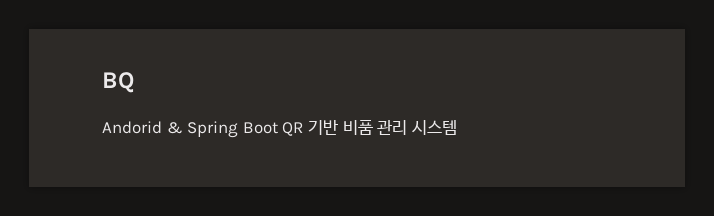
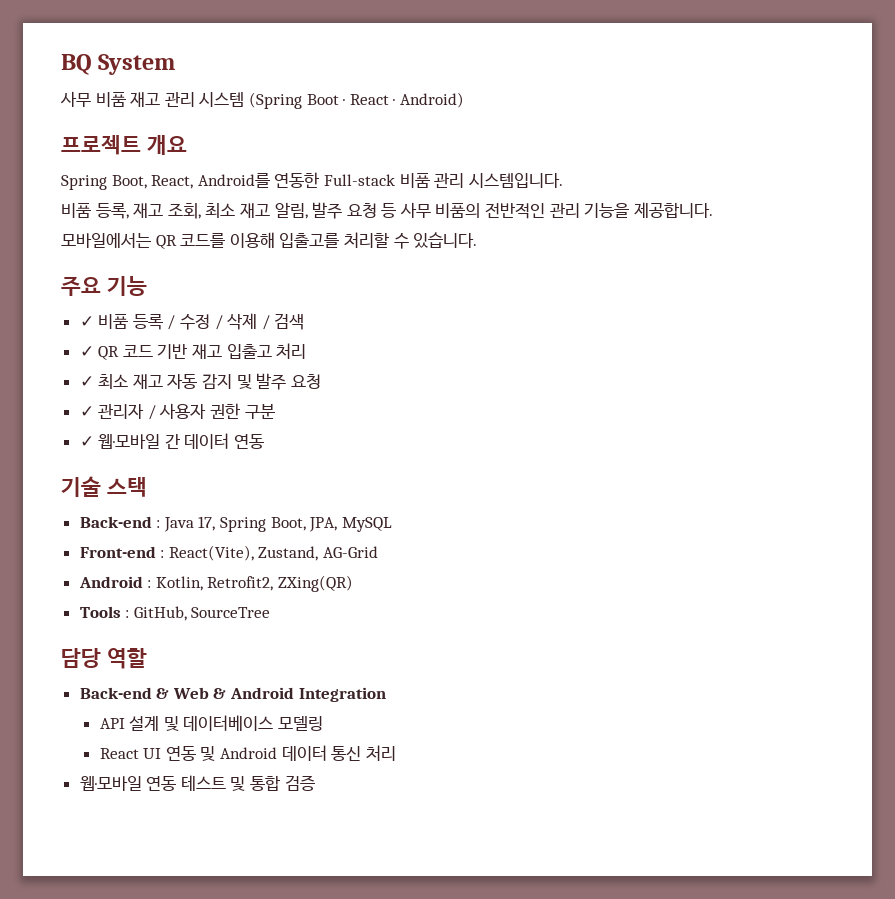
[102,120,457,138] // Andorid & Spring Boot QR 기반 비품 관리 시스템 -> [98,54,176,75] [60,91,464,109] [61,135,187,155] [61,172,563,190] [61,202,713,219] [61,232,478,249] [61,276,147,296] [79,313,305,330] [79,343,307,360] [79,373,321,390] [79,403,275,420] [79,433,265,449] [61,476,147,497] [79,516,392,532] [79,545,379,561] [78,575,354,592] [79,606,271,621] [61,648,147,669] [79,687,386,702] [99,715,324,731] [99,745,396,761] [79,775,315,791] System // 사무 비품 재고 관리 시스템 (Spring Boot · React · Android) // 프로젝트 개요 // Spring Boot, React, Android를 연동한 Full-stack 비품 관리 시스템입니다. // 비품 등록, 재고 조회, 최소 재고 알림, 발주 요청 등 사무 비품의 전반적인 관리 기능을 제공합니다. // 모바일에서는 QR 코드를 이용해 입출고를 처리할 수 있습니다. // 주요 기능 // ✓ 비품 등록 / 수정 / 삭제 / 검색 // ✓ QR 코드 기반 재고 입출고 처리 // ✓ 최소 재고 자동 감지 및 발주 요청 // ✓ 관리자 / 사용자 권한 구분 // ✓ 웹·모바일 간 데이터 연동 // 기술 스택 // Back-end : Java 17, Spring Boot, JPA, MySQL // Front-end : React(Vite), Zustand, AG-Grid // Android : Kotlin, Retrofit2, ZXing(QR) // Tools : GitHub, SourceTree // 담당 역할 // Back-end & Web & Android Integration // API 설계 및 데이터베이스 모델링 // React UI 연동 및 Android 데이터 통신 처리 // 웹·모바일 연동 테스트 및 통합 검증

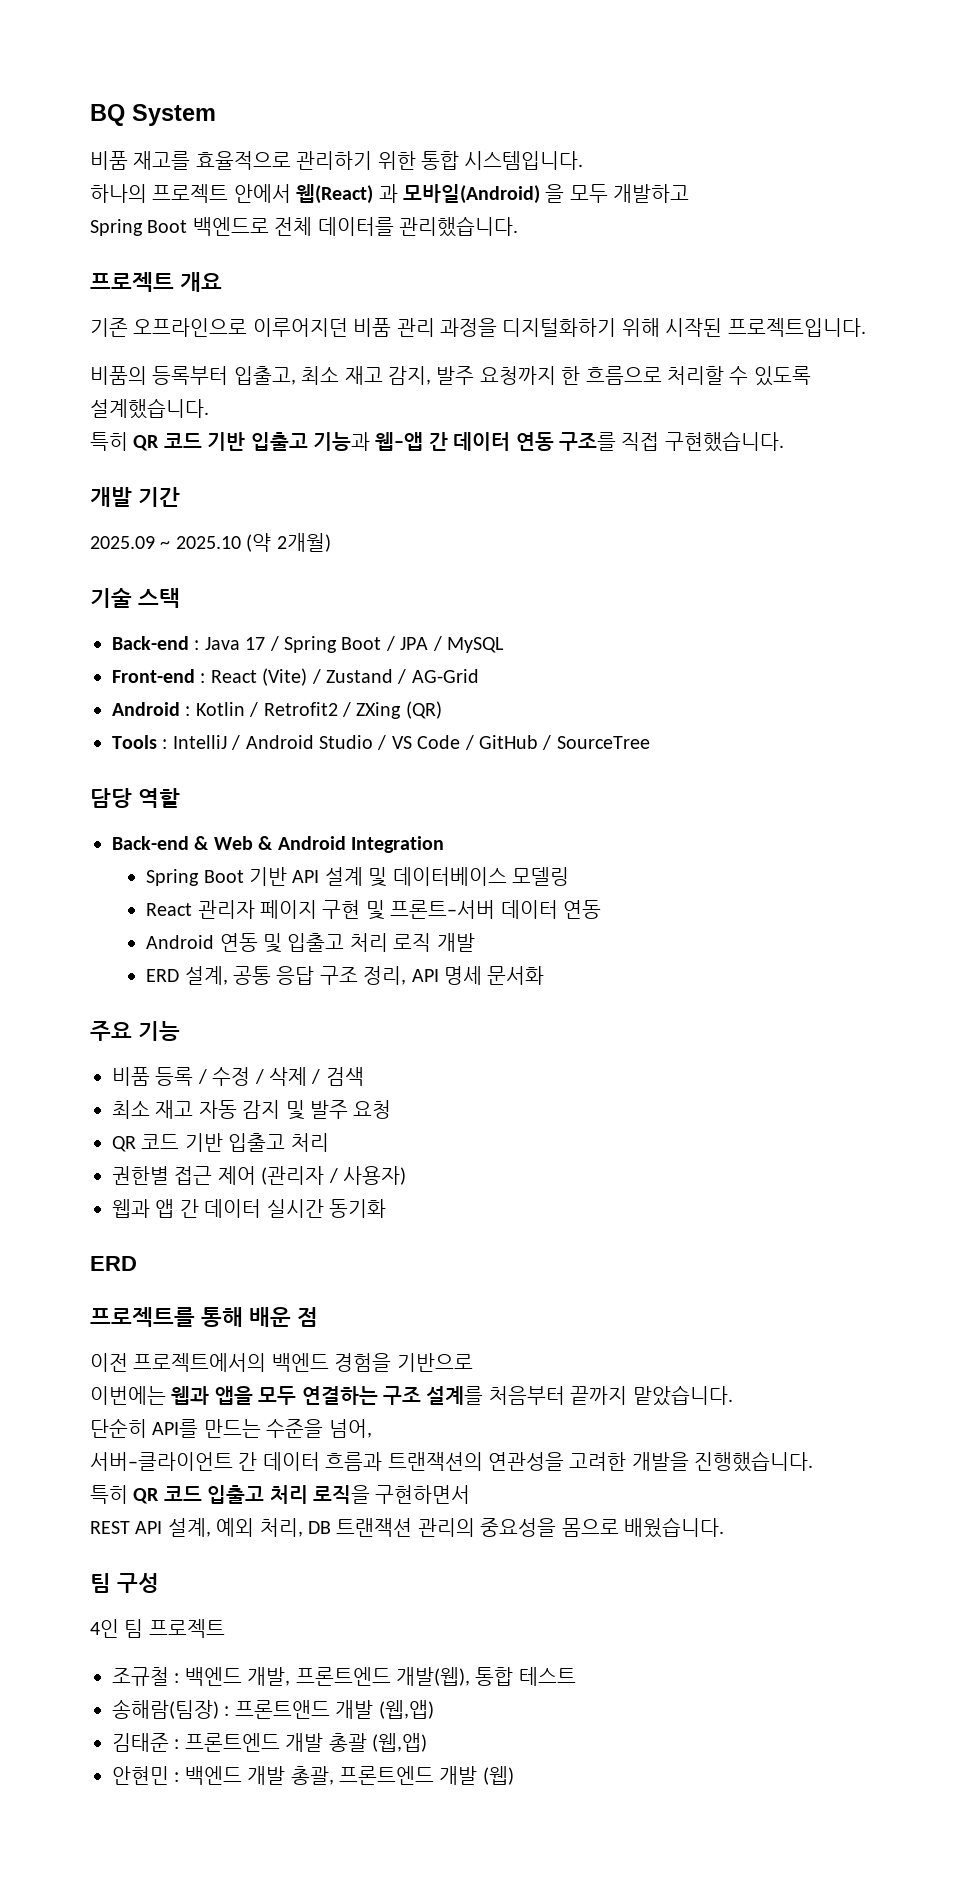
[60,91,464,109] [61,135,187,155] [61,172,563,190] [61,202,713,219] [61,232,478,249] [61,276,147,296] [79,313,305,330] [79,343,307,360] [79,373,321,390] [79,403,275,420] [79,433,265,449] 사무 비품 재고 관리 시스템 (Spring Boot · React · Android) // 프로젝트 개요 // Spring Boot, React, Android를 연동한 Full-stack 비품 관리 시스템입니다. // 비품 등록, 재고 조회, 최소 재고 알림, 발주 요청 등 사무 비품의 전반적인 관리 기능을 제공합니다. // 모바일에서는 QR 코드를 이용해 입출고를 처리할 수 있습니다. // 주요 기능 // ✓ 비품 등록 / 수정 / 삭제 / 검색 // ✓ QR 코드 기반 재고 입출고 처리 // ✓ 최소 재고 자동 감지 및 발주 요청 // ✓ 관리자 / 사용자 권한 구분 // ✓ 웹·모바일 간 데이터 연동 -> [90,151,584,170] [90,184,690,204] [90,216,518,237] [90,272,222,292] [90,318,866,337] [90,366,811,386] [90,398,209,419] [90,431,784,452] [90,487,180,507] [90,533,331,552] 비품 재고를 효율적으로 관리하기 위한 통합 시스템입니다. // 하나의 프로젝트 안에서 웹(React) 과 모바일(Android) 을 모두 개발하고 // Spring Boot 백엔드로 전체 데이터를 관리했습니다. // 프로젝트 개요 // 기존 오프라인으로 이루어지던 비품 관리 과정을 디지털화하기 위해 시작된 프로젝트입니다. // 비품의 등록부터 입출고, 최소 재고 감지, 발주 요청까지 한 흐름으로 처리할 수 있도록 설계했습니다. // 특히 QR 코드 기반 입출고 기능과 웹–앱 간 데이터 연동 구조를 직접 구현했습니다. // 개발 기간 // 2025.09 ~ 2025.10 (약 2개월)
[198,516,392,532] [79,545,379,561] [78,575,354,592] [79,606,187,621] 17, Spring Boot, JPA, MySQL // Front-end : React(Vite), Zustand, AG-Grid // Android : Kotlin, Retrofit2, ZXing(QR) // Tools : GitHub, -> [245,636,504,653] [112,668,479,686] [112,701,442,719] [112,735,552,750] 17 / Spring Boot / JPA / MySQL // Front-end : React (Vite) / Zustand / AG-Grid // Android : Kotlin / Retrofit2 / ZXing (QR) // Tools : IntelliJ / Android Studio / VS Code / GitHub /
(386, 694) none -> [146,867,288,886] Spring Boot 기반
[143,745,396,761] [79,775,315,791] UI 연동 및 Android 데이터 통신 처리 // 웹·모바일 연동 테스트 및 통합 검증 -> [197,900,602,920] [146,933,475,953] [146,966,545,985] [90,1021,180,1041] [112,1067,364,1086] [112,1100,392,1120] [112,1133,329,1152] [112,1166,406,1185] [112,1199,386,1218] [90,1256,137,1271] [90,1307,318,1327] [90,1353,473,1372] [90,1385,733,1406] [90,1418,372,1438] [90,1451,814,1472] [90,1485,471,1504] [90,1517,724,1538] [90,1573,159,1593] [90,1619,225,1638] [112,1667,576,1686] [112,1699,434,1719] [112,1733,427,1752] [112,1766,514,1785] 관리자 페이지 구현 및 프론트–서버 데이터 연동 // Android 연동 및 입출고 처리 로직 개발 // ERD 설계, 공통 응답 구조 정리, API 명세 문서화 // 주요 기능 // 비품 등록 / 수정 / 삭제 / 검색 // 최소 재고 자동 감지 및 발주 요청 // QR 코드 기반 입출고 처리 // 권한별 접근 제어 (관리자 / 사용자) // 웹과 앱 간 데이터 실시간 동기화 // ERD // 프로젝트를 통해 배운 점 // 이전 프로젝트에서의 백엔드 경험을 기반으로 // 이번에는 웹과 앱을 모두 연결하는 구조 설계를 처음부터 끝까지 맡았습니다. // 단순히 API를 만드는 수준을 넘어, // 서버–클라이언트 간 데이터 흐름과 트랜잭션의 연관성을 고려한 개발을 진행했습니다. // 특히 QR 코드 입출고 처리 로직을 구현하면서 // REST API 설계, 예외 처리, DB 트랜잭션 관리의 중요성을 몸으로 배웠습니다. // 팀 구성 // 4인 팀 프로젝트 // 조규철 : 백엔드 개발, 프론트엔드 개발(웹), 통합 테스트 // 송해람(팀장) : 프론트앤드 개발 (웹,앱) // 김태준 : 프론트엔드 개발 총괄 (웹,앱) // 안현민 : 백엔드 개발 총괄, 프론트엔드 개발 (웹)

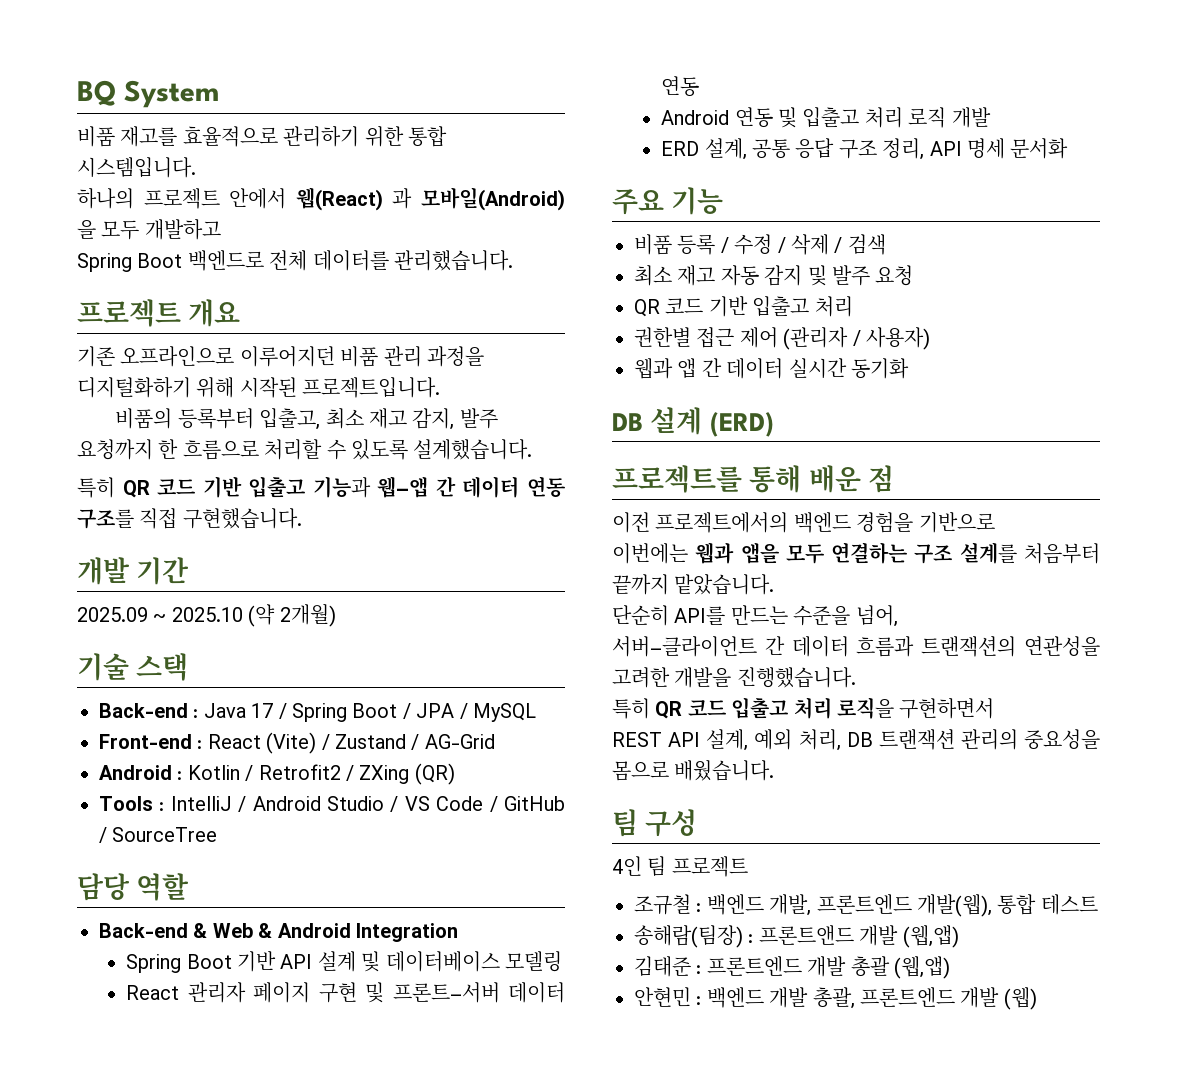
[90,1256,137,1271] ERD -> [612,407,774,437] DB 설계 (ERD)

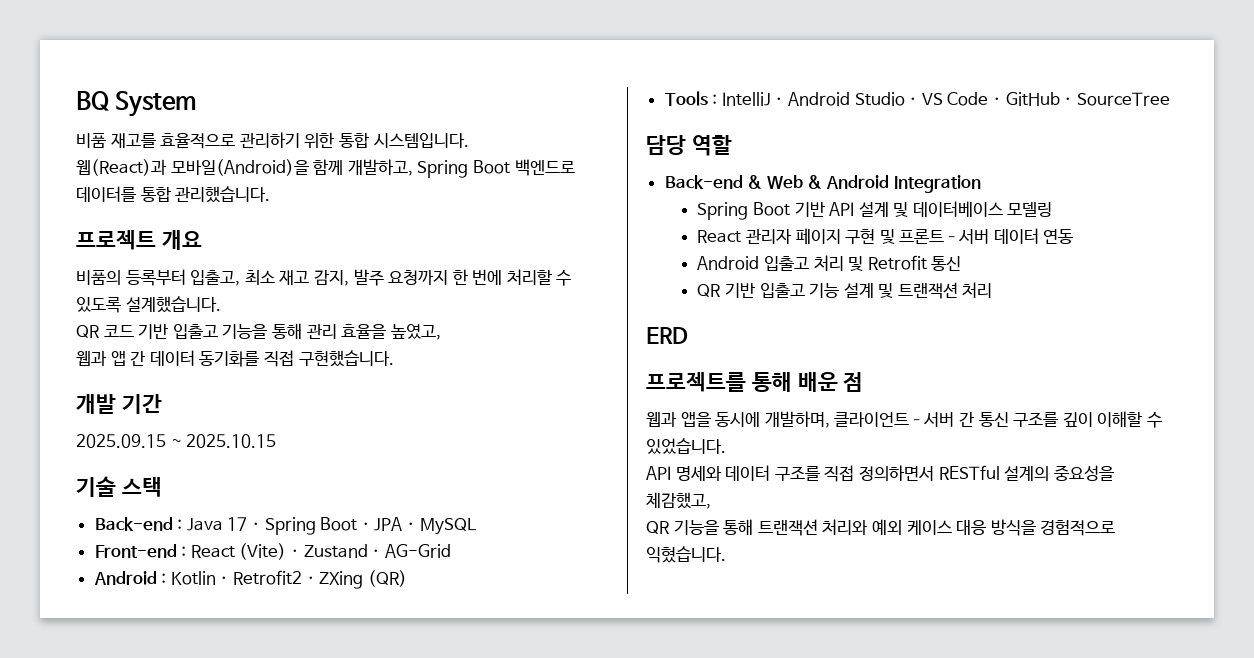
[77,187,565,211] [77,219,221,240] 하나의 프로젝트 안에서 웹(React) 과 모바일(Android) 을 모두 개발하고 // -> [76,159,413,176] 웹(React)과 모바일(Android)을 함께 개발하고,
[269,250,389,271] 전체 데이터를 -> [76,186,171,202] 데이터를 통합
[77,346,484,367] [77,377,441,398] // 기존 오프라인으로 이루어지던 비품 관리 과정을 디지털화하기 위해 시작된 프로젝트입니다. -> (202, 240) none
[182,440,259,460] 흐름으로 -> [472,269,503,285] 번에
[77,476,565,498] [77,509,134,529] 특히 QR 코드 기반 입출고 기능과 웹–앱 간 데이터 연동 구조를 -> [76,323,441,340] [76,350,260,367] QR 코드 기반 입출고 기능을 통해 관리 효율을 높였고, // 웹과 앱 간 데이터 동기화를
[77,603,336,627] 2025.09 ~ 2025.10 (약 2개월) -> [76,434,277,448] 2025.09.15 ~ 2025.10.15
[278,703,468,722] / Spring Boot / JPA / -> [252,517,416,535] · Spring Boot · JPA ·
[321,734,420,750] / Zustand / -> [291,544,381,558] · Zustand ·
[245,764,354,781] / Retrofit2 / -> [220,570,315,585] · Retrofit2 ·
[238,796,247,812] / -> [775,97,784,105] ·
[390,796,399,812] / -> [909,97,918,105] ·
[489,796,565,812] [99,827,107,843] / GitHub / -> [992,92,1073,106] · GitHub ·
[734,107,991,128] [661,138,1069,160] [612,187,724,215] [634,234,886,255] [634,265,914,286] [634,296,853,317] [634,327,930,350] [634,358,909,379] [612,407,774,437] [612,465,894,493] [612,512,995,533] [612,542,1100,564] [612,574,775,595] [612,605,898,627] [612,636,1100,657] [612,667,856,688] [612,697,995,719] [612,729,1100,751] [612,759,775,781] [612,809,698,837] [612,856,748,877] [634,894,1098,917] [634,925,959,948] [634,956,950,979] [634,987,1037,1010] 연동 및 입출고 처리 로직 개발 // ERD 설계, 공통 응답 구조 정리, API 명세 문서화 // 주요 기능 // 비품 등록 / 수정 / 삭제 / 검색 // 최소 재고 자동 감지 및 발주 요청 // QR 코드 기반 입출고 처리 // 권한별 접근 제어 (관리자 / 사용자) // 웹과 앱 간 데이터 실시간 동기화 // DB 설계 (ERD) // 프로젝트를 통해 배운 점 // 이전 프로젝트에서의 백엔드 경험을 기반으로 // 이번에는 웹과 앱을 모두 연결하는 구조 설계를 처음부터 끝까지 맡았습니다. // 단순히 API를 만드는 수준을 넘어, // 서버–클라이언트 간 데이터 흐름과 트랜잭션의 연관성을 고려한 개발을 진행했습니다. // 특히 QR 코드 입출고 처리 로직을 구현하면서 // REST API 설계, 예외 처리, DB 트랜잭션 관리의 중요성을 몸으로 배웠습니다. // 팀 구성 // 4인 팀 프로젝트 // 조규철 : 백엔드 개발, 프론트엔드 개발(웹), 통합 테스트 // 송해람(팀장) : 프론트앤드 개발 (웹,앱) // 김태준 : 프론트엔드 개발 총괄 (웹,앱) // 안현민 : 백엔드 개발 총괄, 프론트엔드 개발 (웹) -> [763,255,962,271] [697,282,993,299] [646,327,688,344] [646,372,864,392] [646,411,1162,428] [646,438,726,454] [646,465,1114,482] [646,492,711,509] [646,519,1116,536] [646,546,726,563] 입출고 처리 및 Retrofit 통신 // QR 기반 입출고 기능 설계 및 트랜잭션 처리 // ERD // 프로젝트를 통해 배운 점 // 웹과 앱을 동시에 개발하며, 클라이언트–서버 간 통신 구조를 깊이 이해할 수 있었습니다. // API 명세와 데이터 구조를 직접 정의하면서 RESTful 설계의 중요성을 체감했고, // QR 기능을 통해 트랜잭션 처리와 예외 케이스 대응 방식을 경험적으로 익혔습니다.

